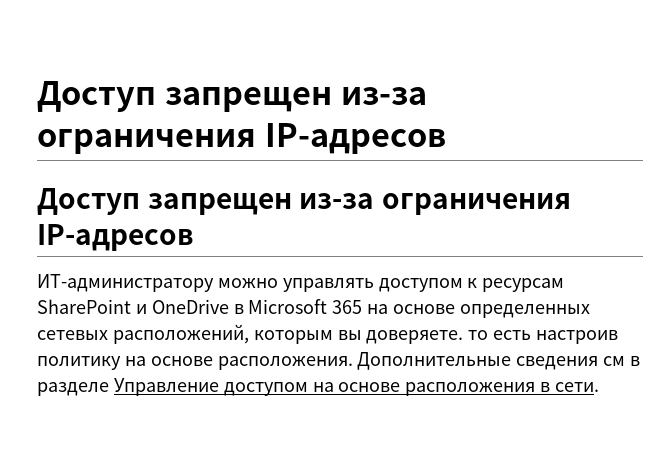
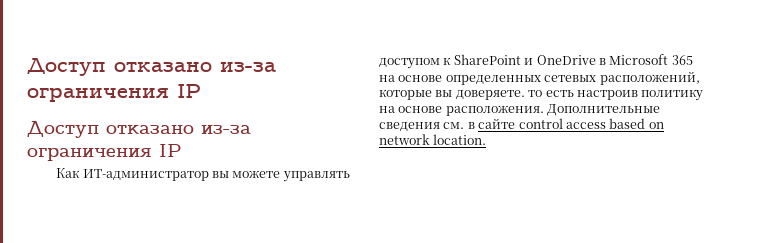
[37,81,427,112] [37,123,446,154] [37,188,571,215] [37,224,194,251] [37,274,278,292] Доступ запрещен из-за ограничения IP-адресов // Доступ запрещен из-за ограничения IP-адресов // ИТ-администратору можно -> [27,58,276,76] [27,84,201,102] [27,121,251,138] [27,144,182,161] [56,168,281,181] Доступ отказано из-за ограничения IP // Доступ отказано из-за ограничения IP // Как ИТ-администратор вы можете
[482,278,565,292] ресурсам -> (452, 61) none
[253,330,333,344] которым -> [379,89,432,100] которые
[603,356,641,366] [37,378,600,396] см в разделе Управление доступом на основе расположения в сети. -> [443,118,664,129] [379,134,487,145] см. в сайте control access based on network location.

